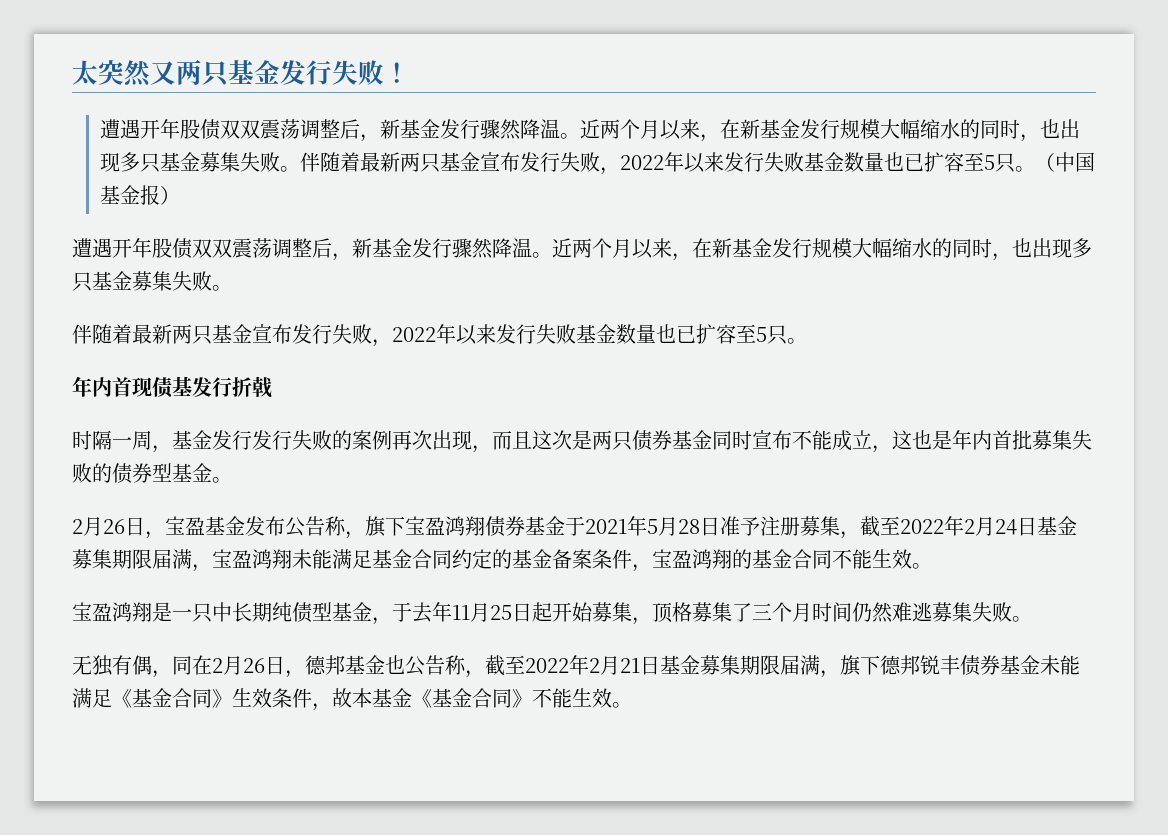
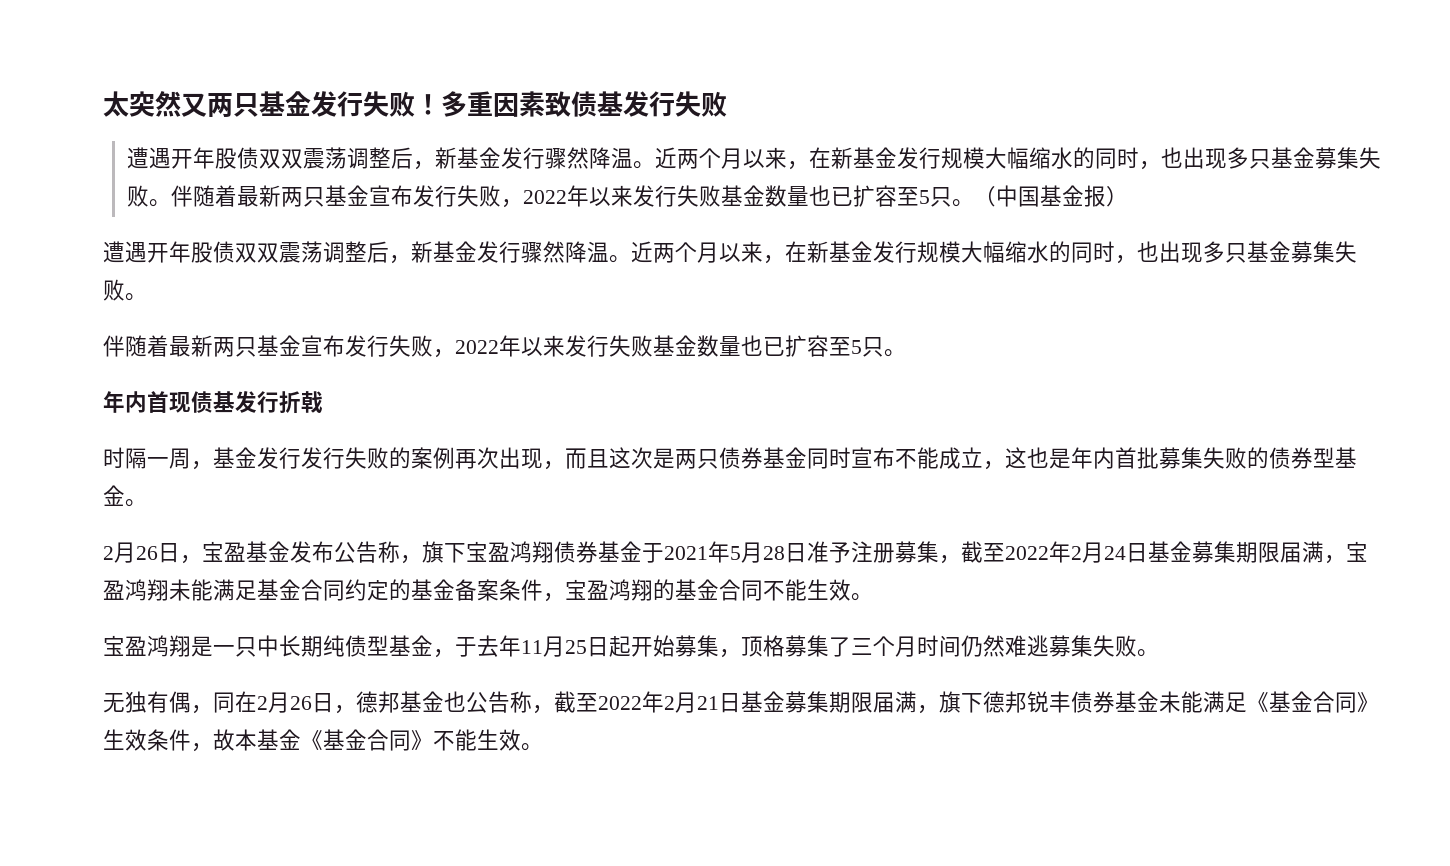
(410, 72) none -> [441,91,727,117] 多重因素致债基发行失败

